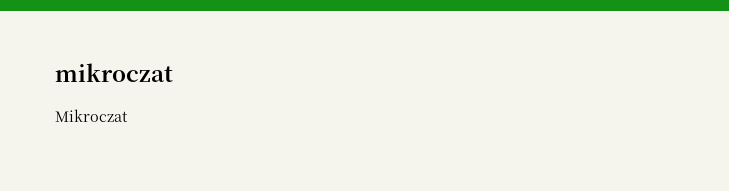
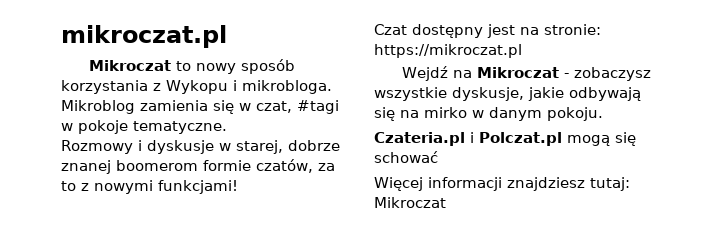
[55,63,173,82] [55,109,128,122] mikroczat // Mikroczat -> [61,25,227,48] [89,59,296,74] [61,80,332,94] [61,100,339,114] [61,120,227,134] [61,140,340,154] [61,159,335,174] [61,180,238,194] [374,24,601,38] [374,44,522,58] [402,66,652,81] [374,87,641,101] [374,107,603,121] [374,132,636,146] [374,151,438,163] [374,177,630,191] [374,197,446,208] mikroczat.pl // Mikroczat to nowy sposób korzystania z Wykopu i mikrobloga. Mikroblog zamienia się w czat, #tagi w pokoje tematyczne. // Rozmowy i dyskusje w starej, dobrze znanej boomerom formie czatów, za to z nowymi funkcjami! // Czat dostępny jest na stronie: https://mikroczat.pl // Wejdź na Mikroczat - zobaczysz wszystkie dyskusje, jakie odbywają się na mirko w danym pokoju. // Czateria.pl i Polczat.pl mogą się schować // Więcej informacji znajdziesz tutaj: Mikroczat

